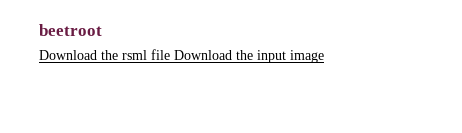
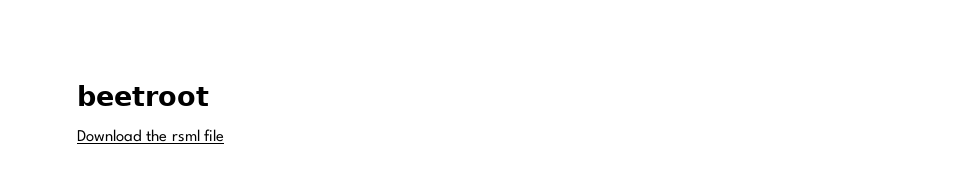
[174,50,324,63] Download the input image -> (225, 135) none

